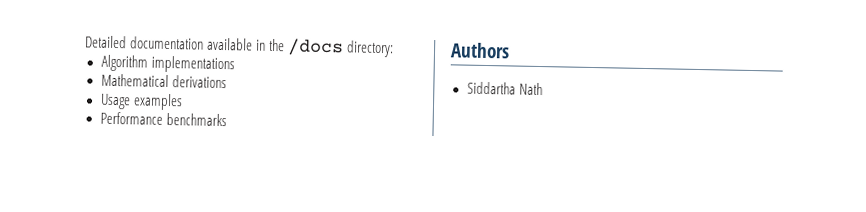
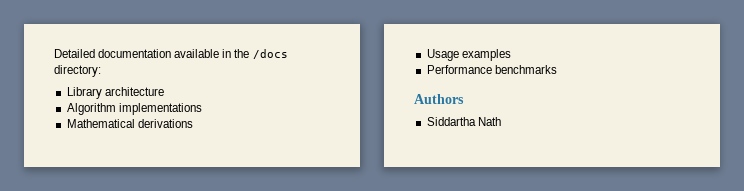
(395, 49) none -> [66,87,164,99] // Library architecture

